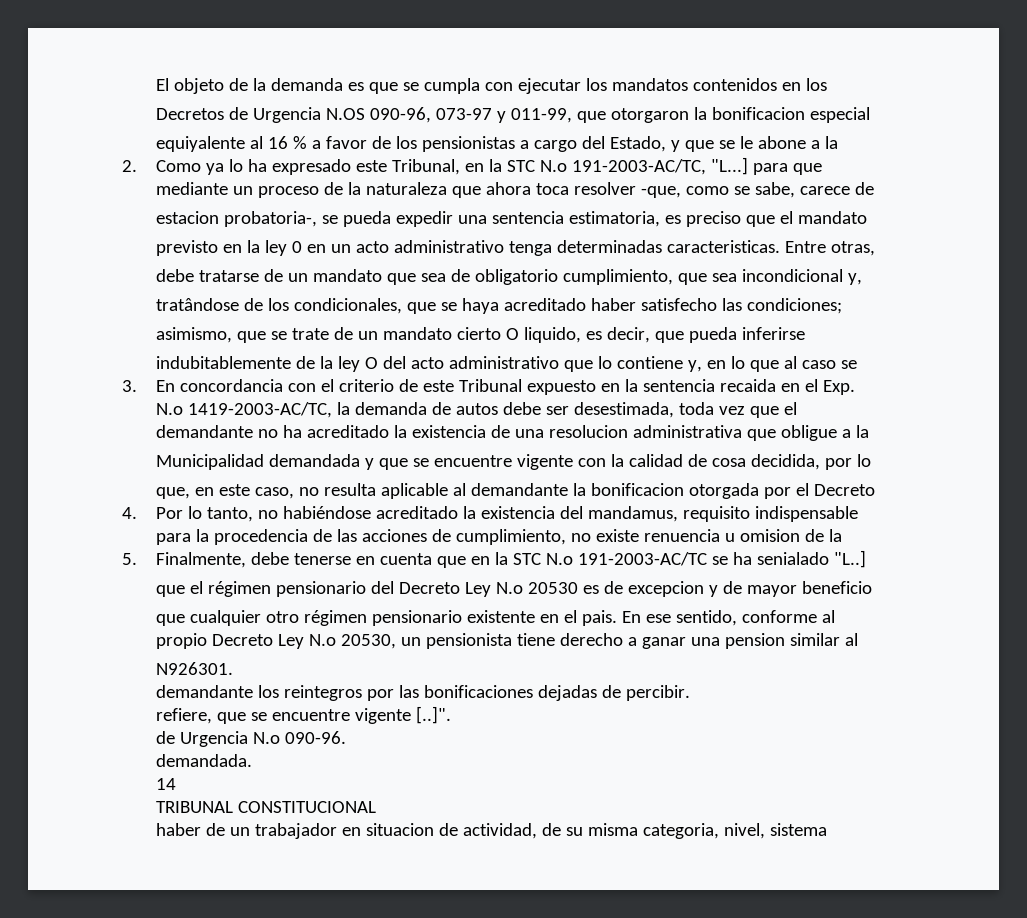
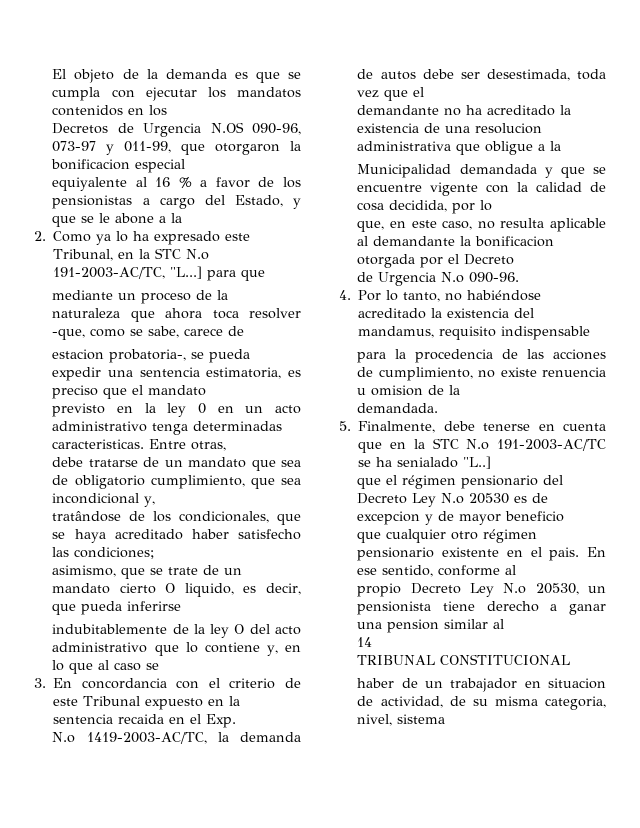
(876, 490) none -> [357,272,520,286] // de Urgencia N.o 090-96.
(843, 535) none -> [357,403,439,413] // demandada.
[156,662,234,675] [156,685,691,701] [156,706,452,724] [156,731,347,747] [156,754,253,767] // N926301. // demandante los reintegros por las bonificaciones dejadas de percibir. // refiere, que se encuentre vigente [..]". // de Urgencia N.o 090-96. // demandada. -> (505, 624) none

